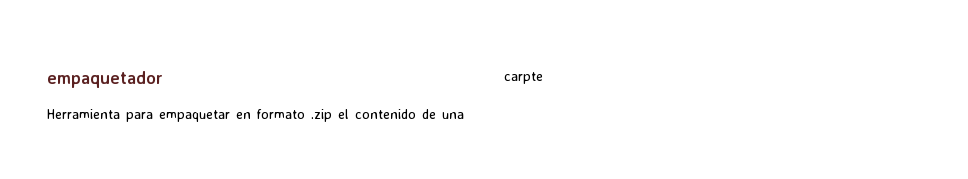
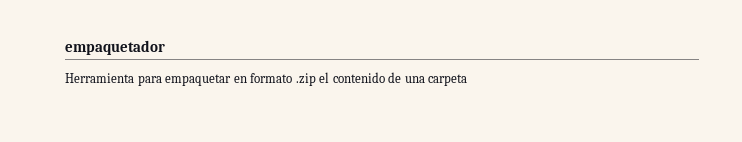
[504,72,543,84] carpte -> [428,74,468,86] carpeta

